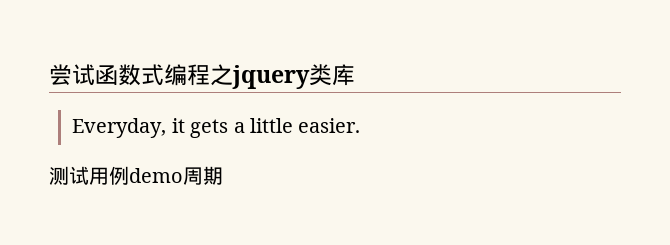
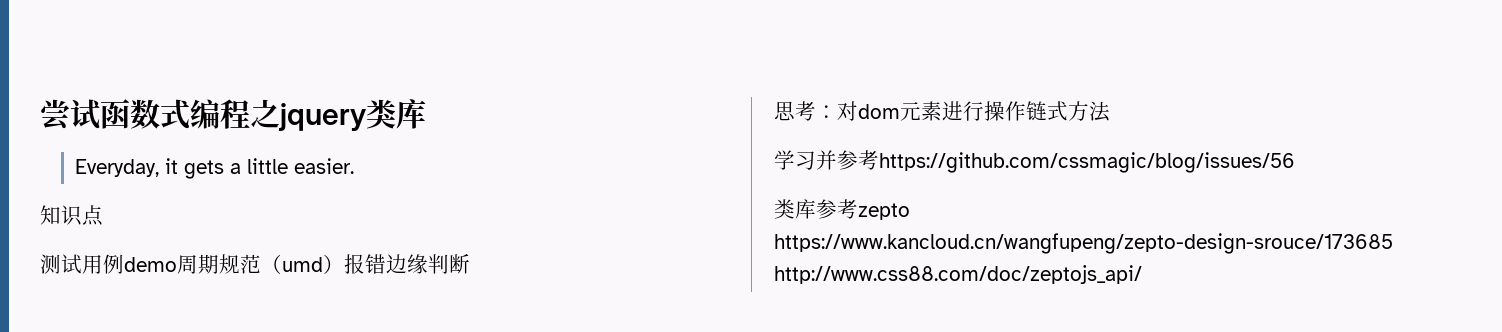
(361, 125) none -> [40,205,103,226] // 知识点
(223, 175) none -> [219,254,470,274] [774,101,1110,122] [774,150,1295,173] [774,199,910,220] [774,233,1393,254] [774,265,1142,284] 规范（umd）报错边缘判断 // 思考：对dom元素进行操作链式方法 // 学习并参考https://github.com/cssmagic/blog/issues/56 // 类库参考zepto https://www.kancloud.cn/wangfupeng/zepto-design-srouce/173685 http://www.css88.com/doc/zeptojs_api/

